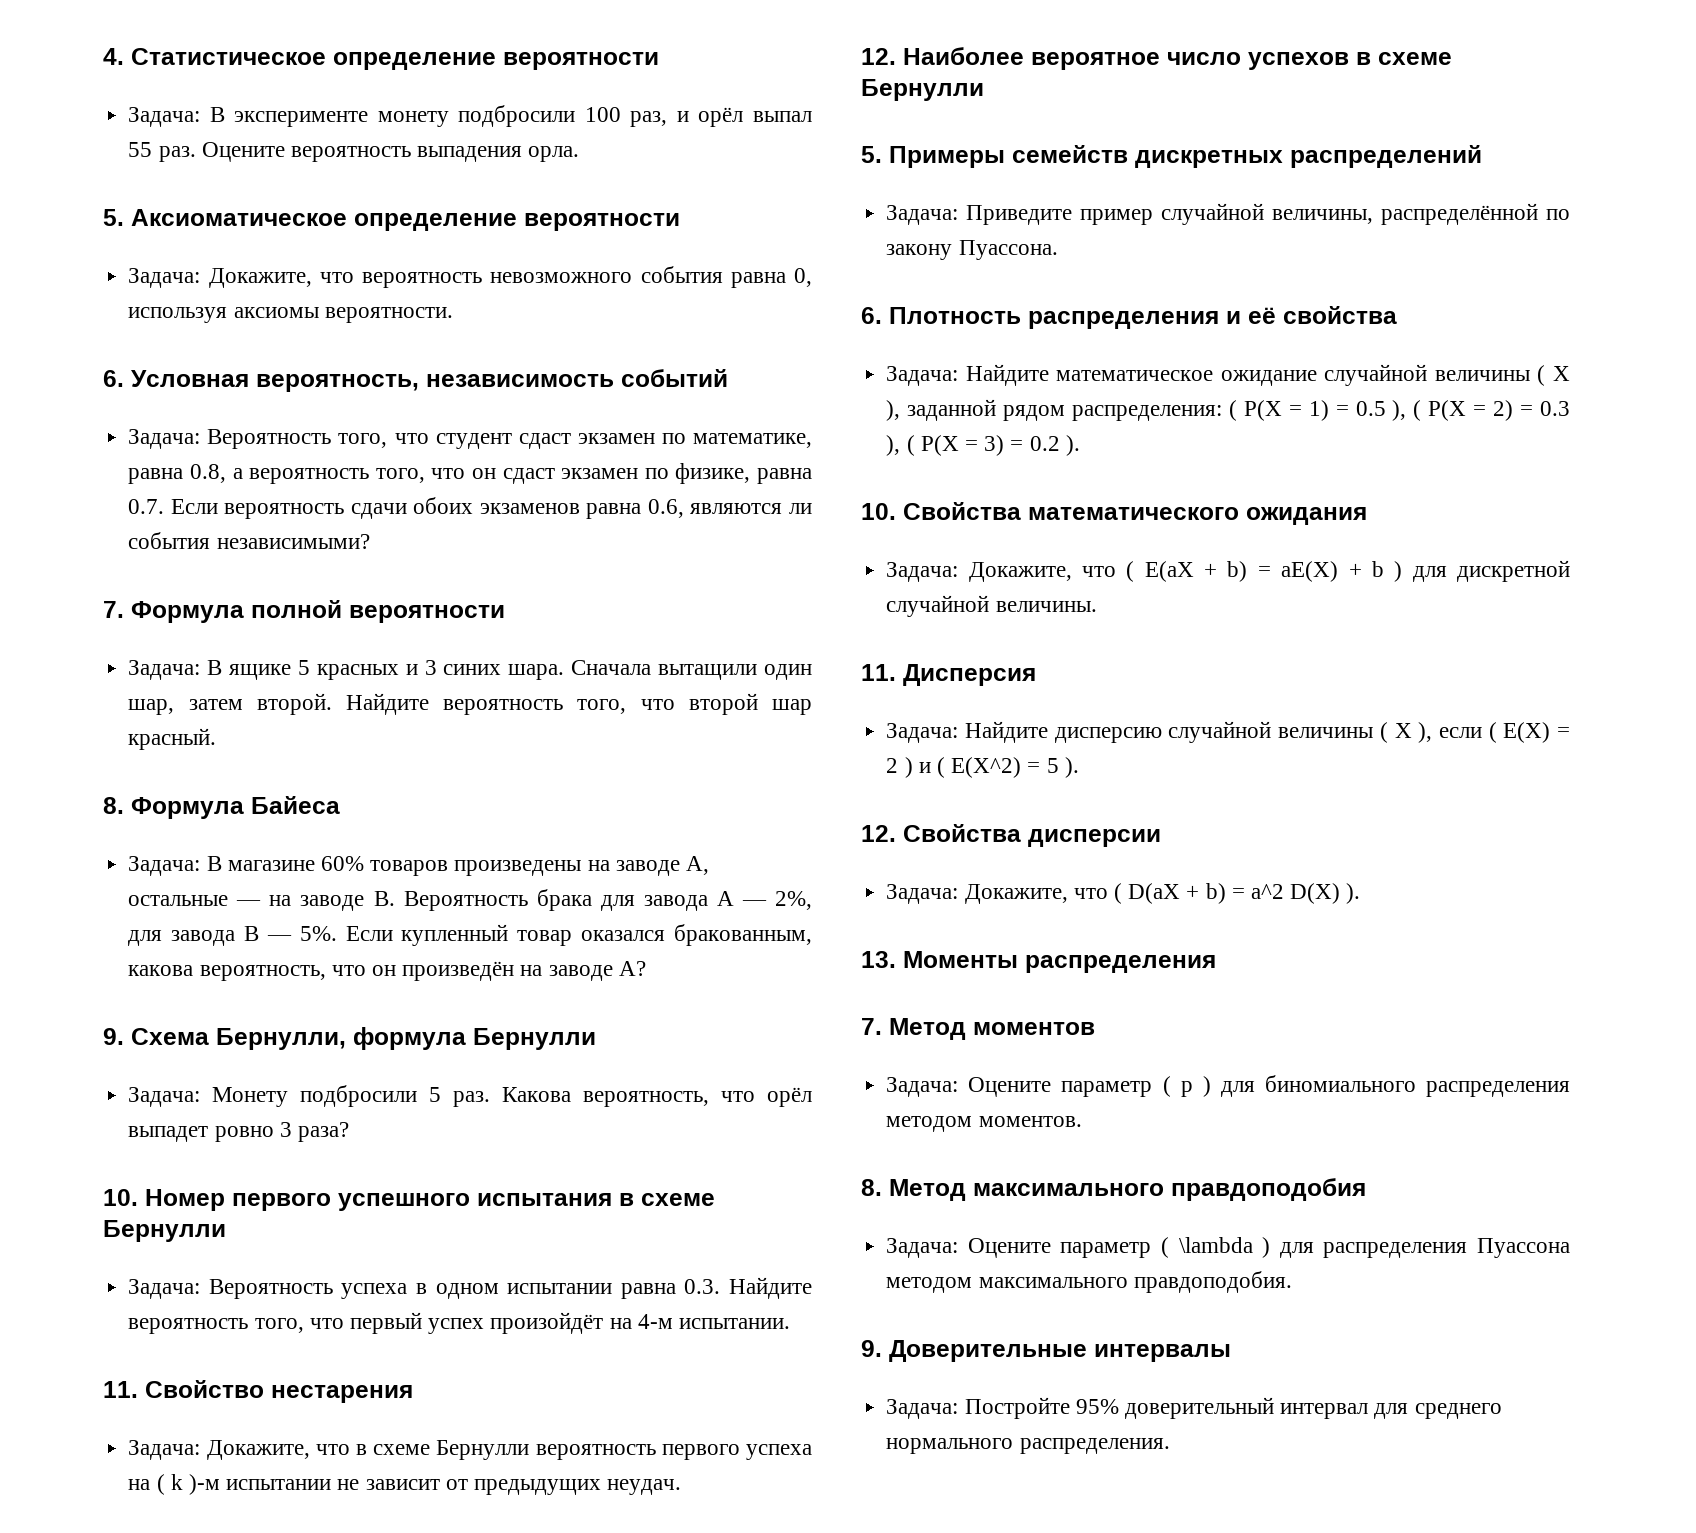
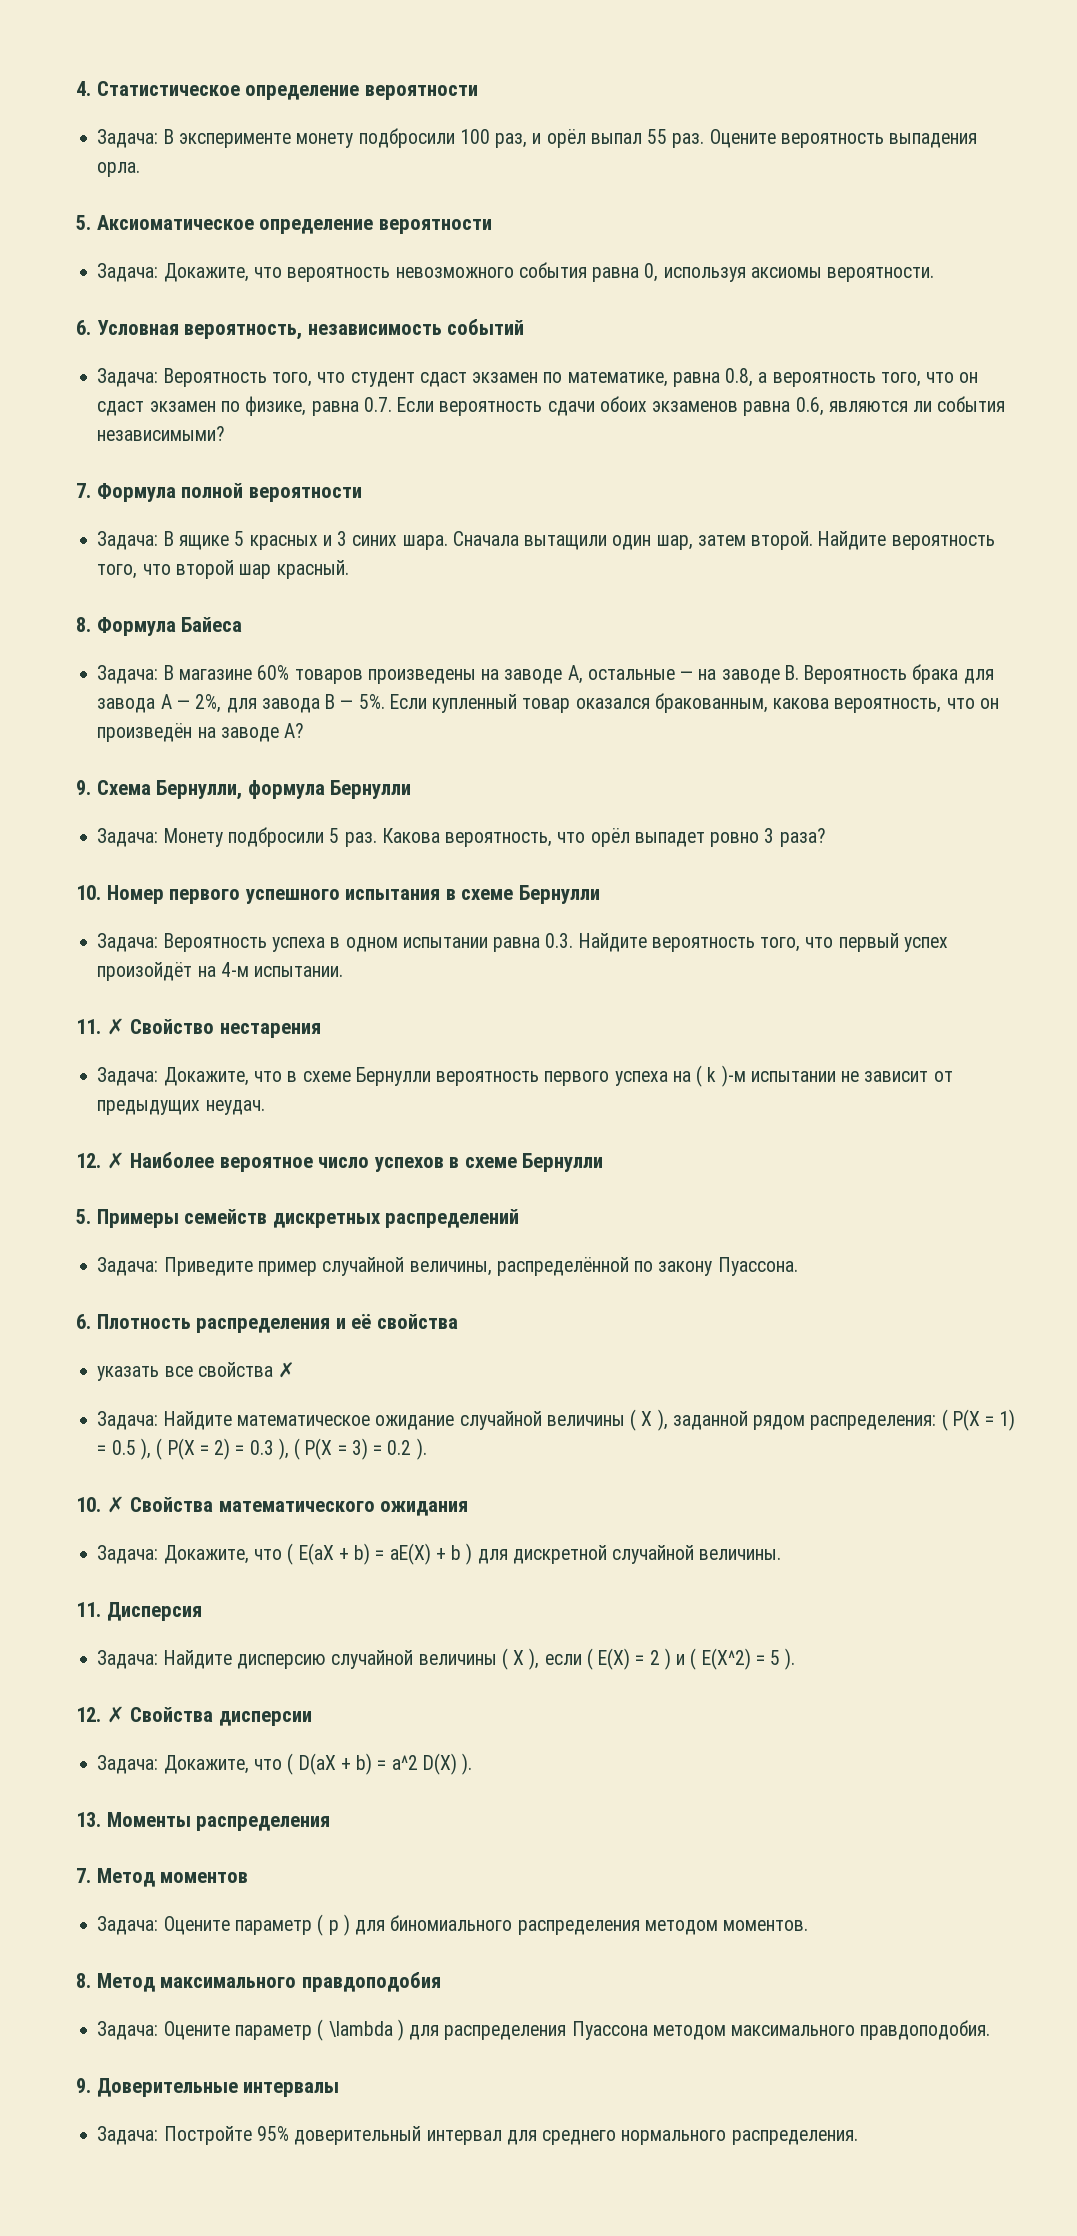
(138, 1389) none -> [106,1018,125,1035] ✗
(896, 56) none -> [106,1152,125,1169] ✗
(1397, 315) none -> [97,1362,296,1381] // указать все свойства ✗
(896, 511) none -> [106,1496,125,1513] ✗
(896, 833) none -> [106,1706,125,1723] ✗

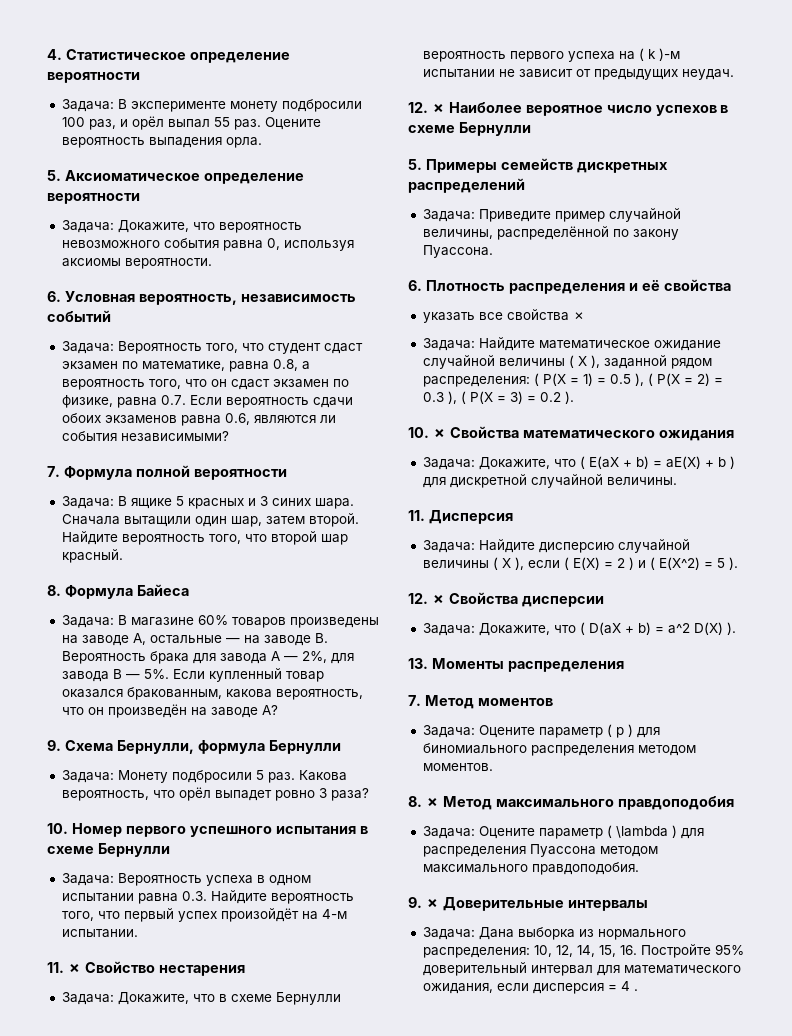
(91, 1980) none -> [425,798,439,807] ✗
(91, 2085) none -> [425,899,439,908] ✗
(159, 2135) none -> [478,927,686,940] [422,945,637,958] Дана выборка из нормального распределения: 10, 12, 14, 15, 16.
[542,2130,858,2145] среднего нормального распределения. -> [623,965,741,974] [422,981,638,994] математического ожидания, если дисперсия = 4 .

